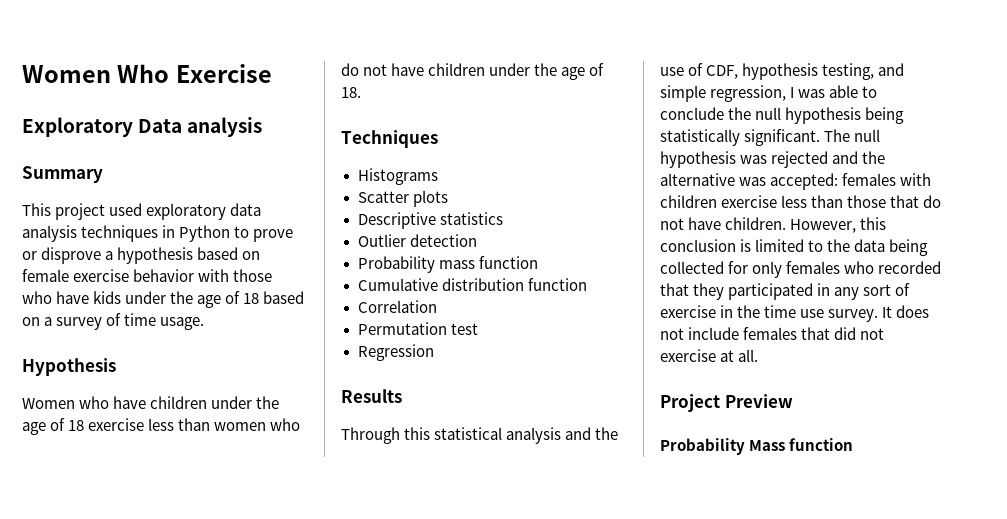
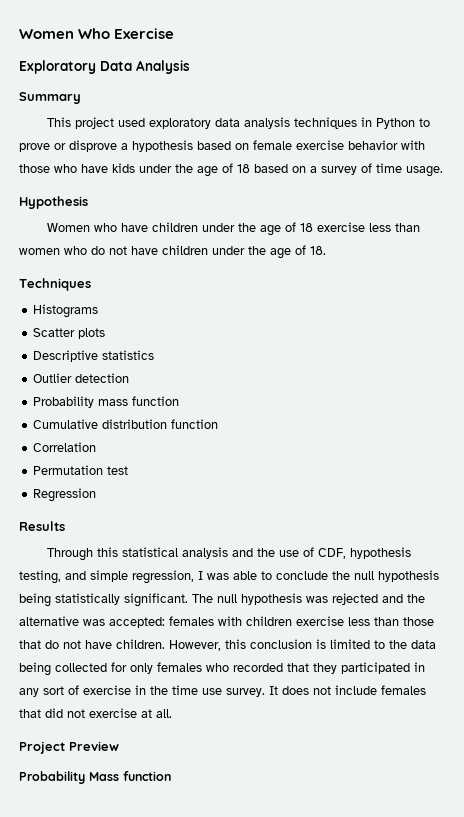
[187,117,263,137] analysis -> [136,60,190,74] Analysis

